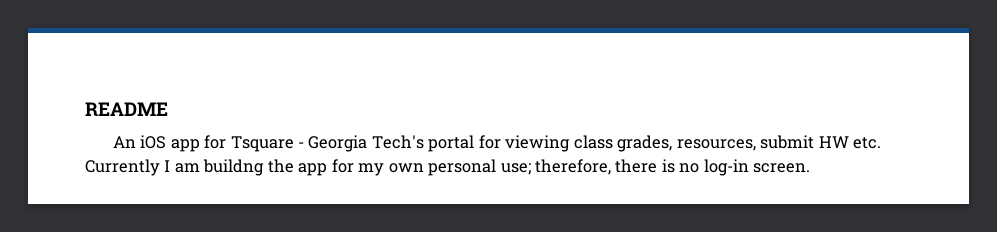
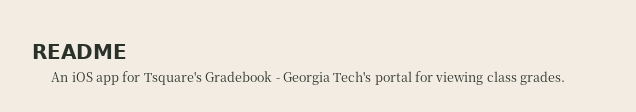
[230,136,294,152] Tsquare -> [143,71,273,85] Tsquare's Gradebook
[617,135,881,152] [85,159,811,176] grades, resources, submit HW etc. Currently I am buildng the app for my own personal use; therefore, there is no log-in screen. -> [520,71,566,85] grades.

